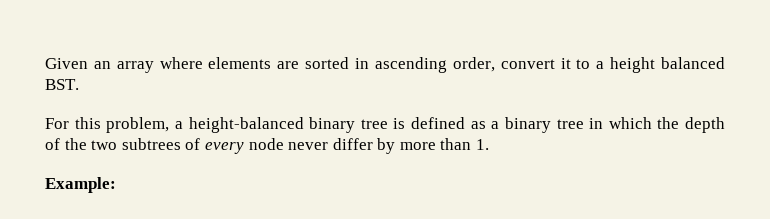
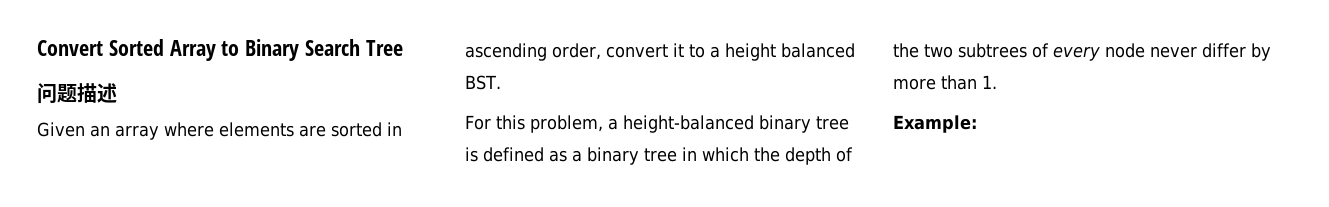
(45, 63) none -> [37,39,403,61] [37,83,117,104] Convert Sorted Array to Binary Search Tree // 问题描述 //

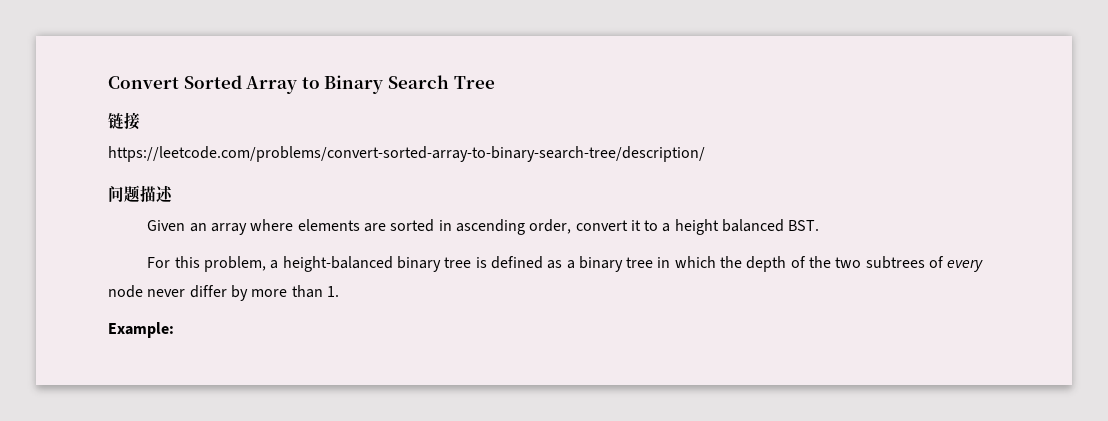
(403, 48) none -> [108,112,140,130] [108,146,705,162] // 链接 // https://leetcode.com/problems/convert-sorted-array-to-binary-search-tree/description/

